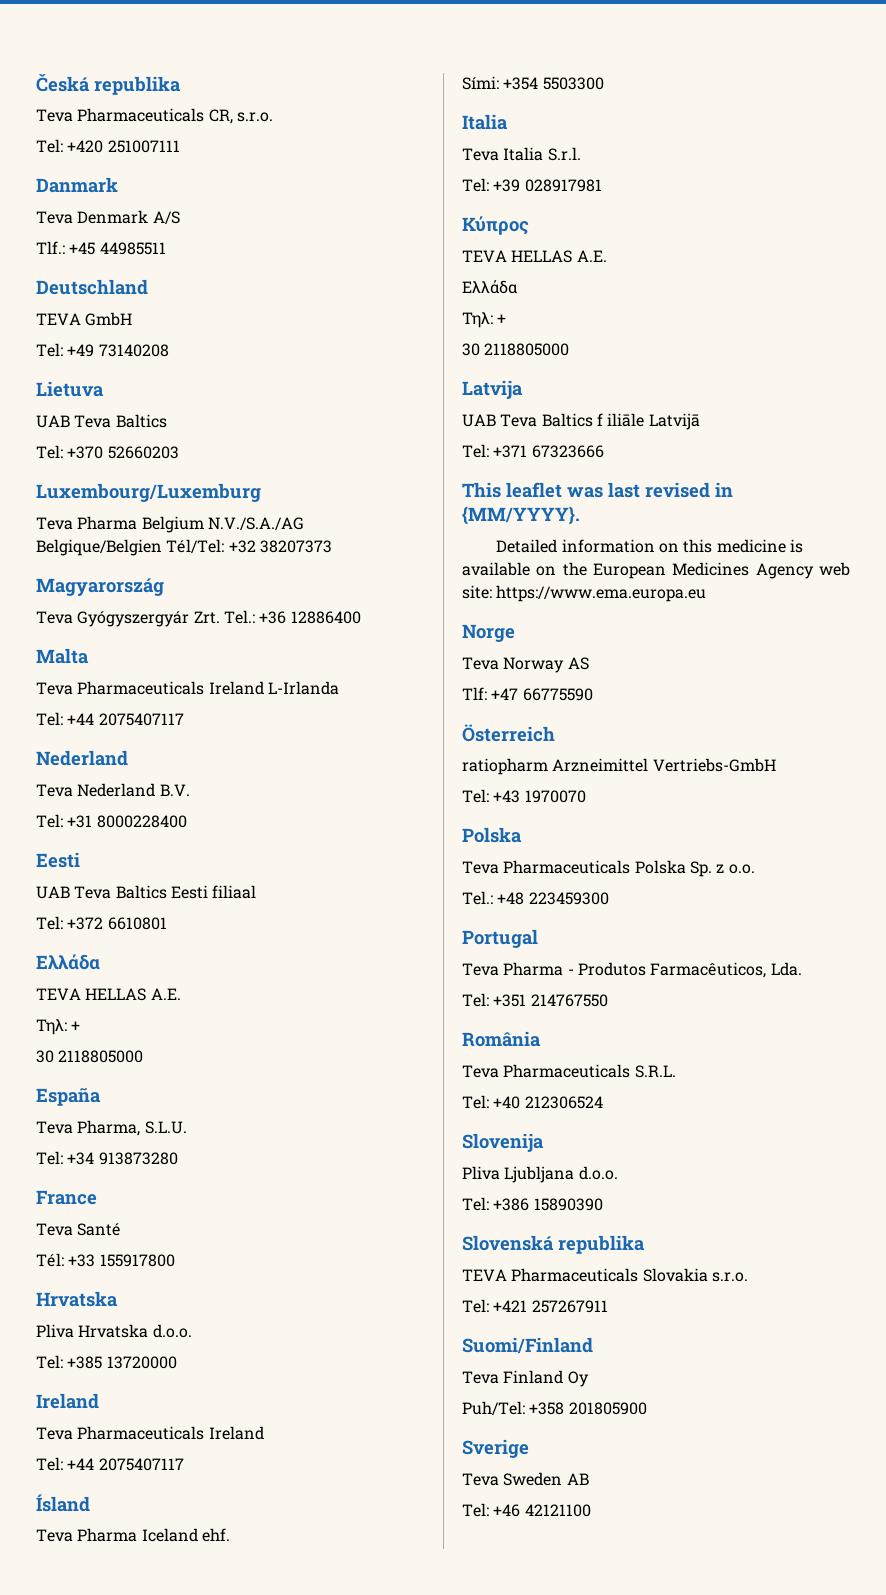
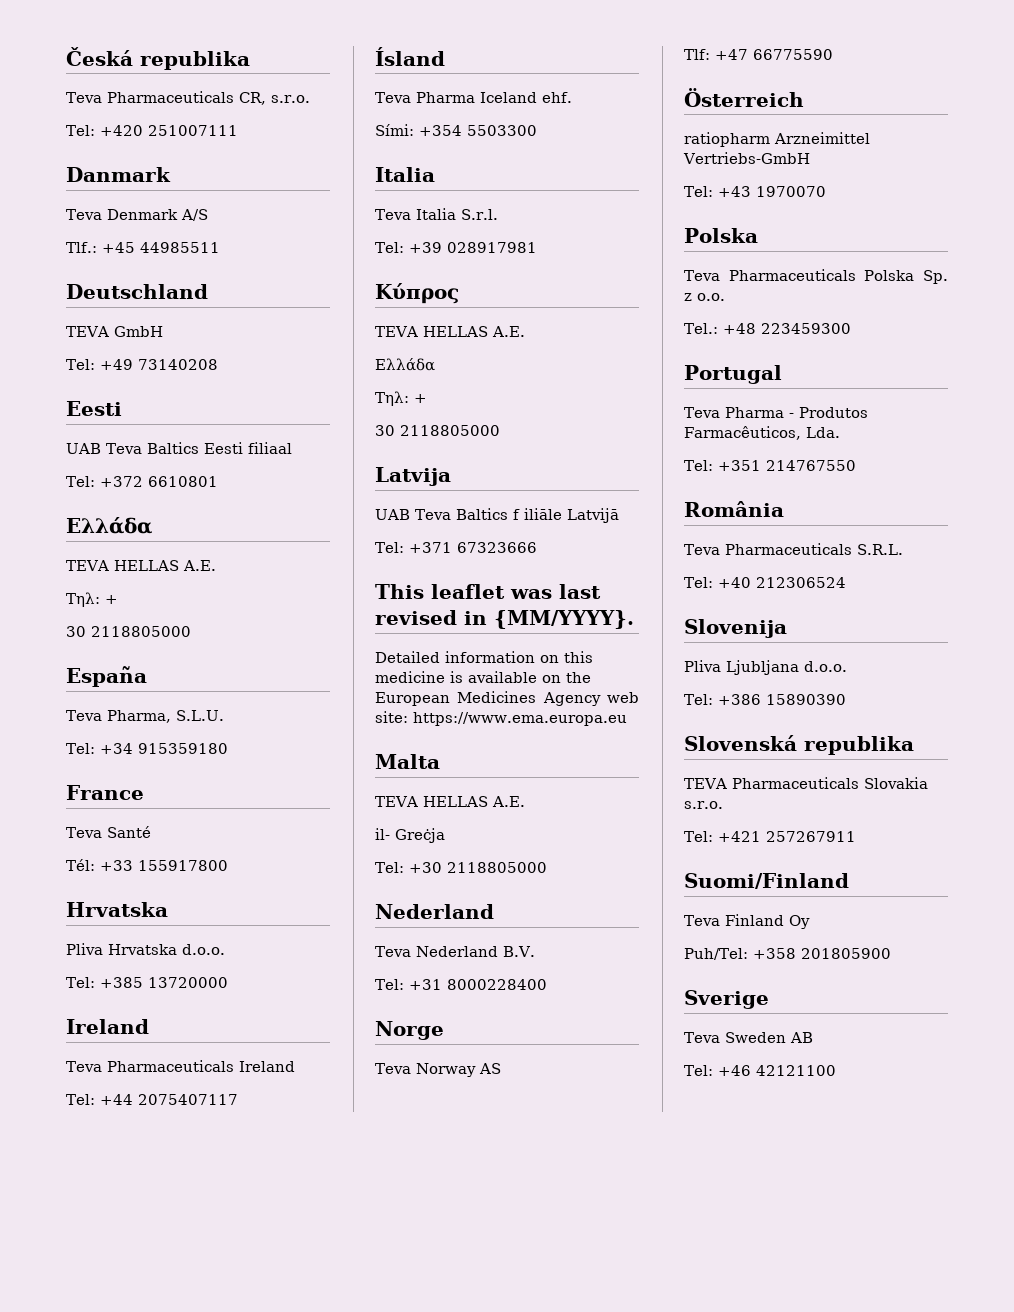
[36,381,104,397] [36,414,167,428] [36,445,179,459] [36,483,261,502] [36,516,304,533] [36,539,332,556] [36,578,164,596] [36,610,361,627] [36,648,89,664] [36,681,339,695] [36,712,184,726] [36,750,128,766] [36,783,190,797] [36,814,187,828] // Lietuva // UAB Teva Baltics // Tel: +370 52660203 // Luxembourg/Luxemburg // Teva Pharma Belgium N.V./S.A./AG Belgique/Belgien Tél/Tel: +32 38207373 // Magyarország // Teva Gyógyszergyár Zrt. Tel.: +36 12886400 // Malta // Teva Pharmaceuticals Ireland L-Irlanda // Tel: +44 2075407117 // Nederland // Teva Nederland B.V. // Tel: +31 8000228400 -> (218, 364) none
[98,1152,178,1165] 913873280 -> [137,743,228,754] 915359180
(707, 593) none -> [375,754,440,769] [375,796,525,807] [375,828,445,843] [375,862,547,873] [375,904,494,919] [375,946,535,957] [375,979,547,990] // Malta // TEVA HELLAS Α.Ε. // il- Greċja // Tel: +30 2118805000 // Nederland // Teva Nederland B.V. // Tel: +31 8000228400

